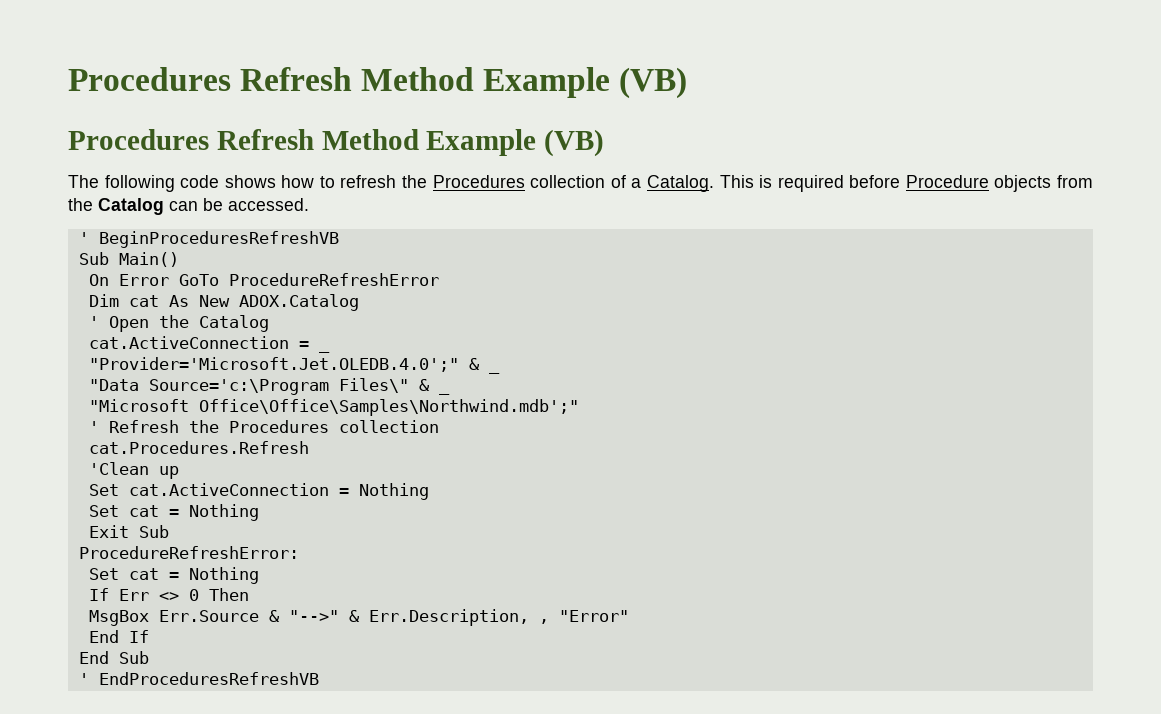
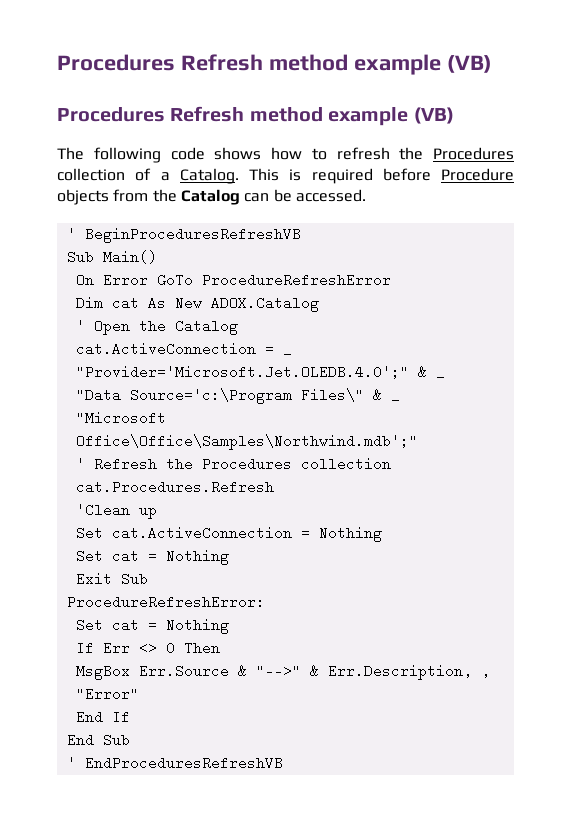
[68,67,611,98] Procedures Refresh Method Example -> [57,54,441,75] Procedures Refresh method example
[321,129,537,156] Method Example -> [249,107,409,126] method example

